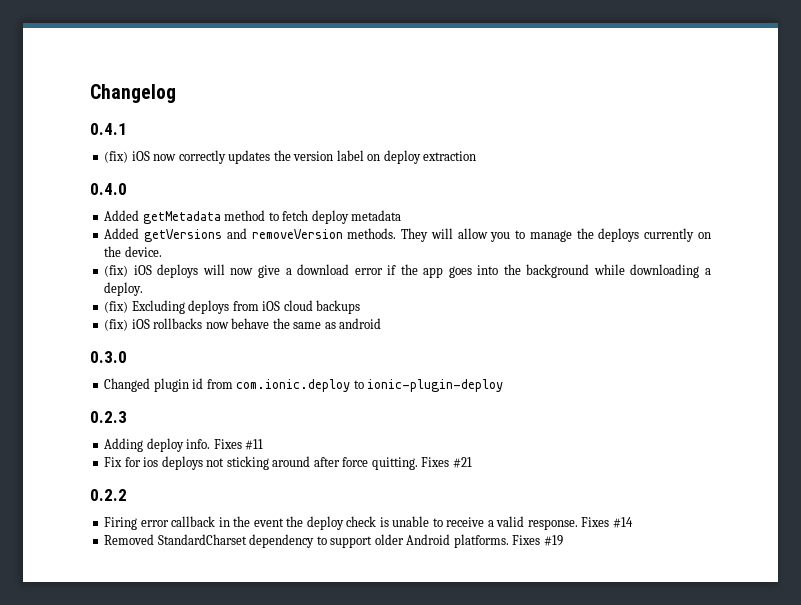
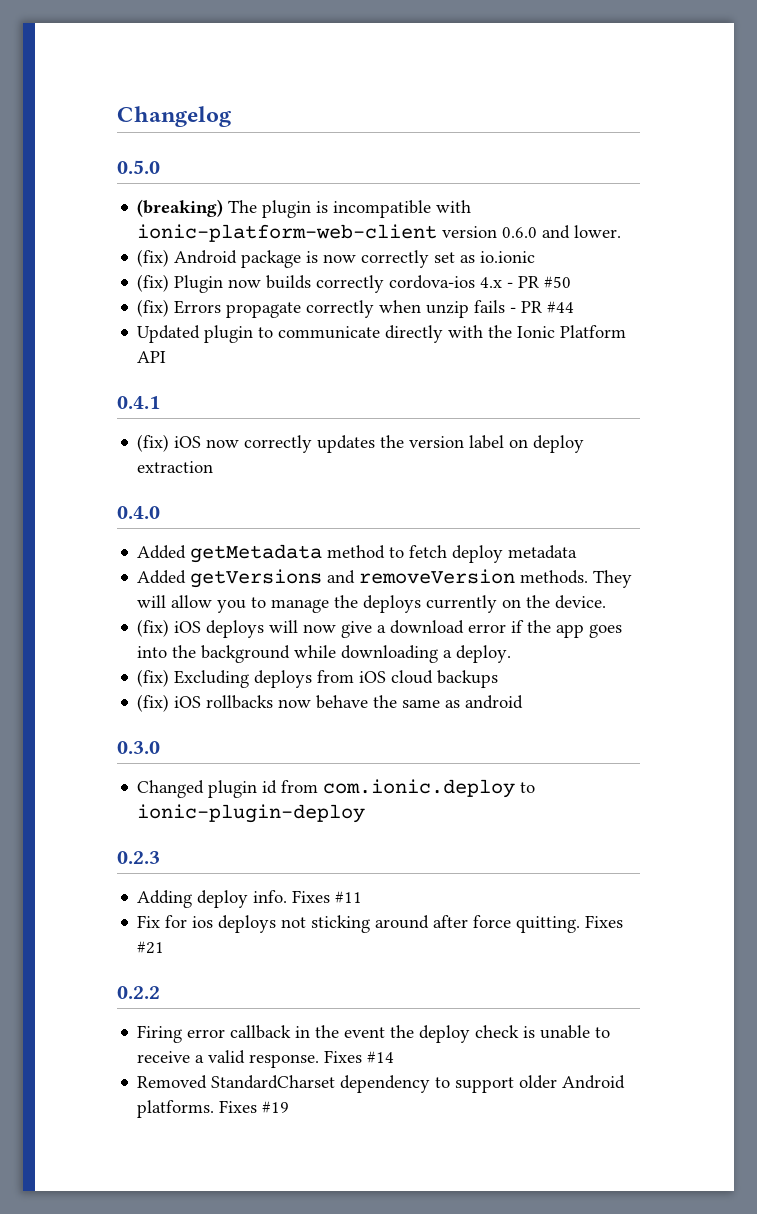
(176, 93) none -> [117,160,160,174] [137,199,472,218] [137,224,622,242] [137,249,536,268] [137,274,572,293] [137,299,575,318] [137,325,627,343] [137,351,167,363] // 0.5.0 // (breaking) The plugin is incompatible with ionic-platform-web-client version 0.6.0 and lower. // (fix) Android package is now correctly set as io.ionic // (fix) Plugin now builds correctly cordova-ios 4.x - PR #50 // (fix) Errors propagate correctly when unzip fails - PR #44 // Updated plugin to communicate directly with the Ionic Platform API

